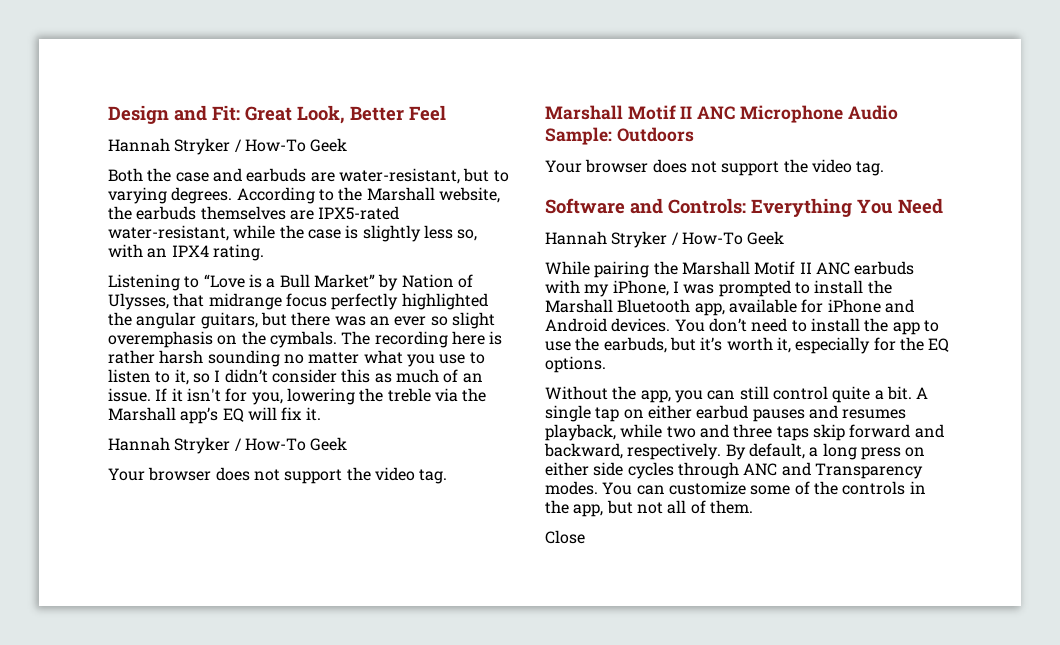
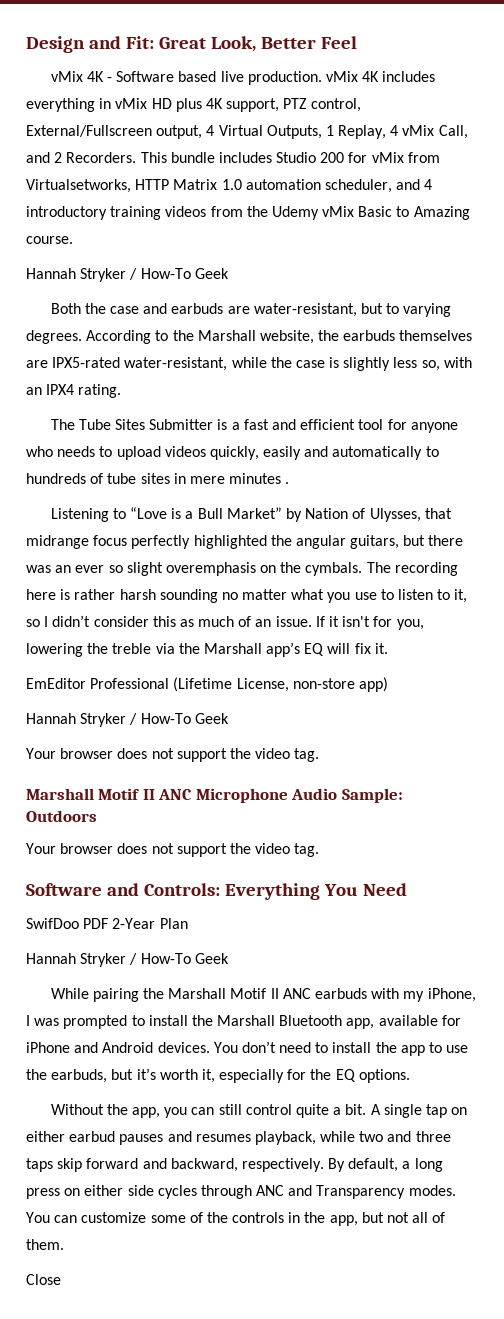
(446, 113) none -> [50,71,436,85] [26,98,362,112] [26,125,468,139] [26,152,440,163] [26,179,433,193] [26,206,470,220] [26,236,73,244] // vMix 4K - Software based live production. vMix 4K includes everything in vMix HD plus 4K support, PTZ control, External/Fullscreen output, 4 Virtual Outputs, 1 Replay, 4 vMix Call, and 2 Recorders. This bundle includes Studio 200 for vMix from Virtualsetworks, HTTP Matrix 1.0 automation scheduler, and 4 introductory training videos from the Udemy vMix Basic to Amazing course.
(264, 252) none -> [50,419,458,433] [26,446,439,460] [26,473,290,484] // The Tube Sites Submitter is a fast and efficient tool for anyone who needs to upload videos quickly, easily and automatically to hundreds of tube sites in mere minutes .
(321, 414) none -> [26,677,388,692] // EmEditor Professional (Lifetime License, non-store app)
(943, 206) none -> [26,918,188,929] // SwifDoo PDF 2-Year Plan

